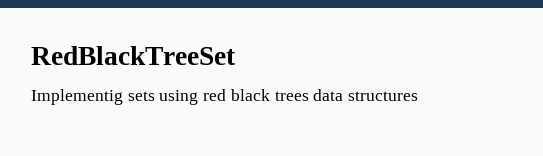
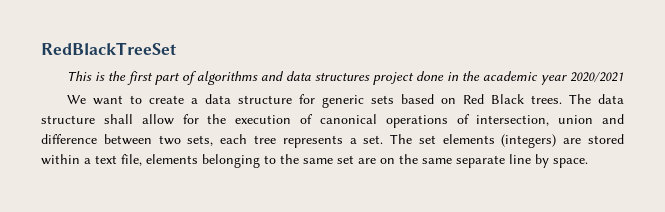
[31,89,419,105] Implementig sets using red black trees data structures -> [66,71,624,85] [66,94,624,108] [41,114,624,128] [41,134,624,148] [41,154,588,168] This is the first part of algorithms and data structures project done in the academic year 2020/2021 // We want to create a data structure for generic sets based on Red Black trees. The data structure shall allow for the execution of canonical operations of intersection, union and difference between two sets, each tree represents a set. The set elements (integers) are stored within a text file, elements belonging to the same set are on the same separate line by space.

